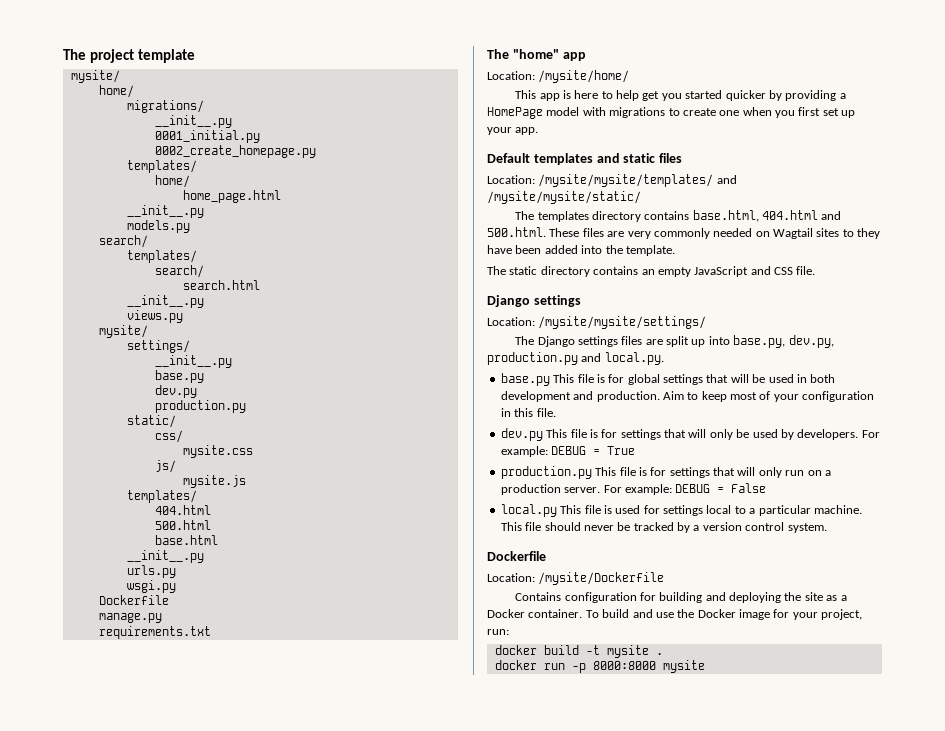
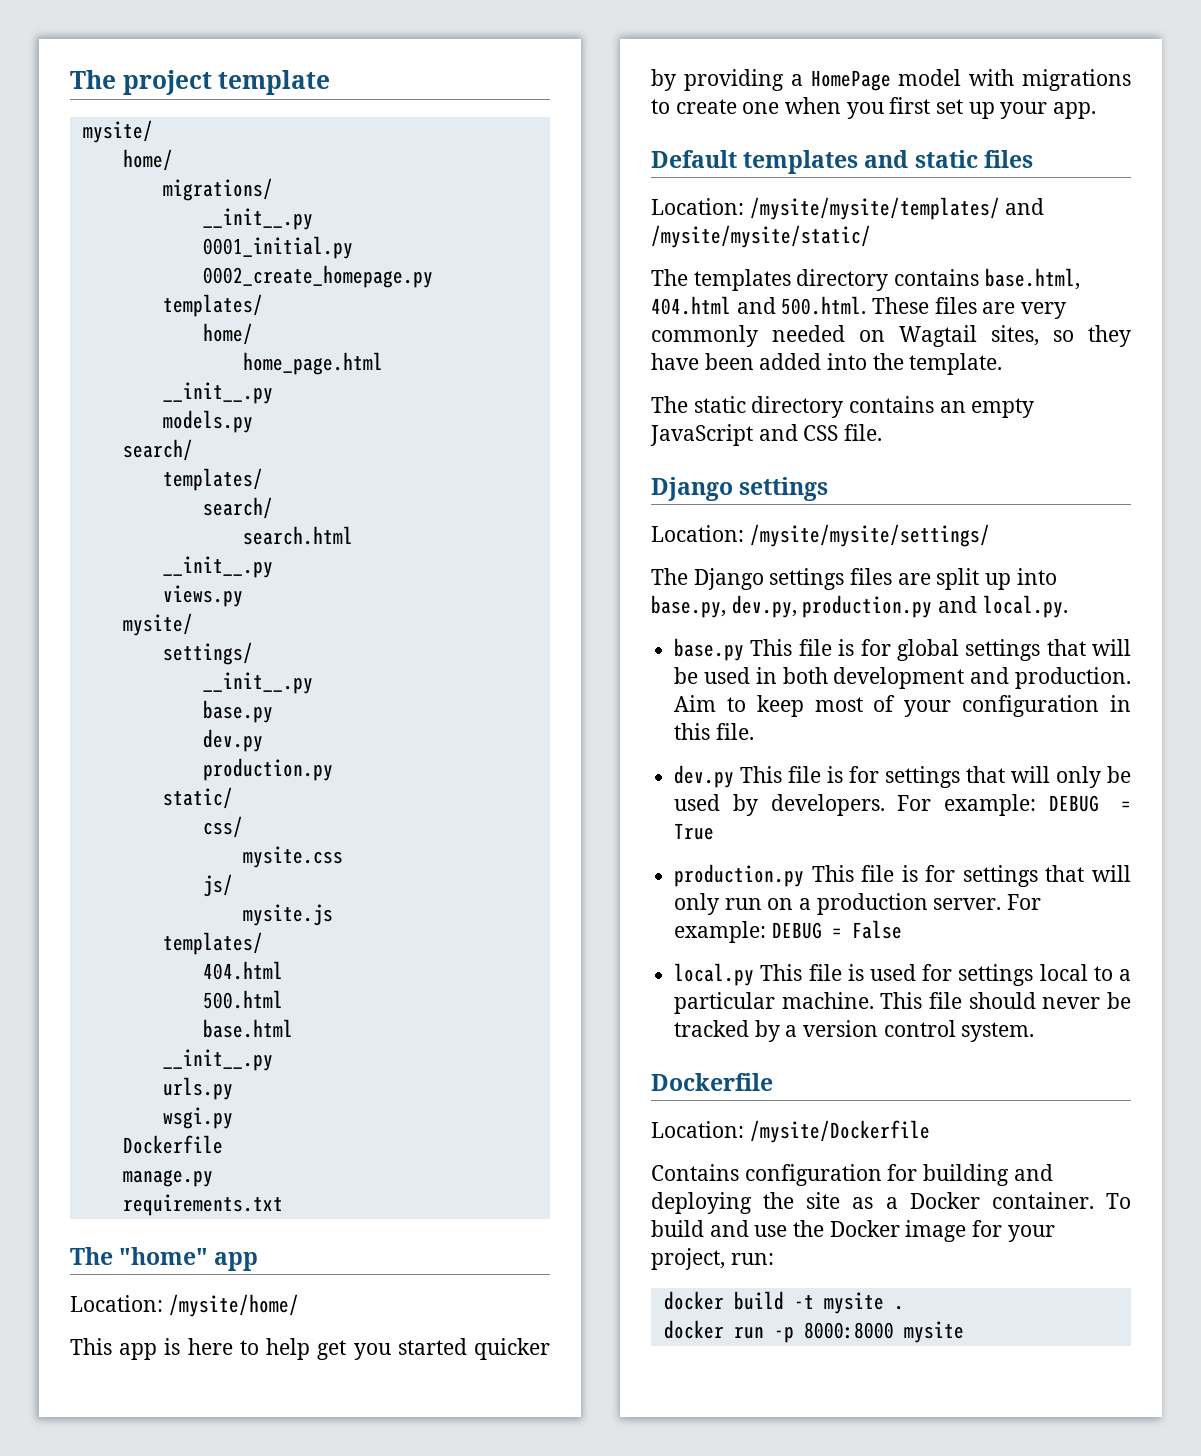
[816,228,854,237] sites to -> [991,325,1074,346] sites, so

